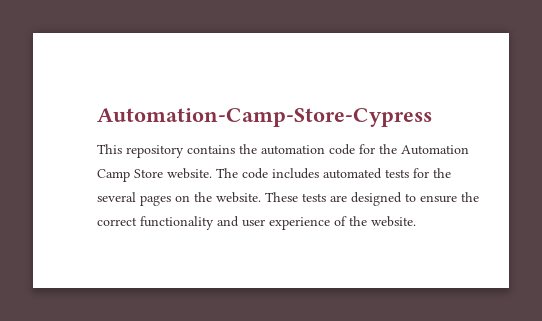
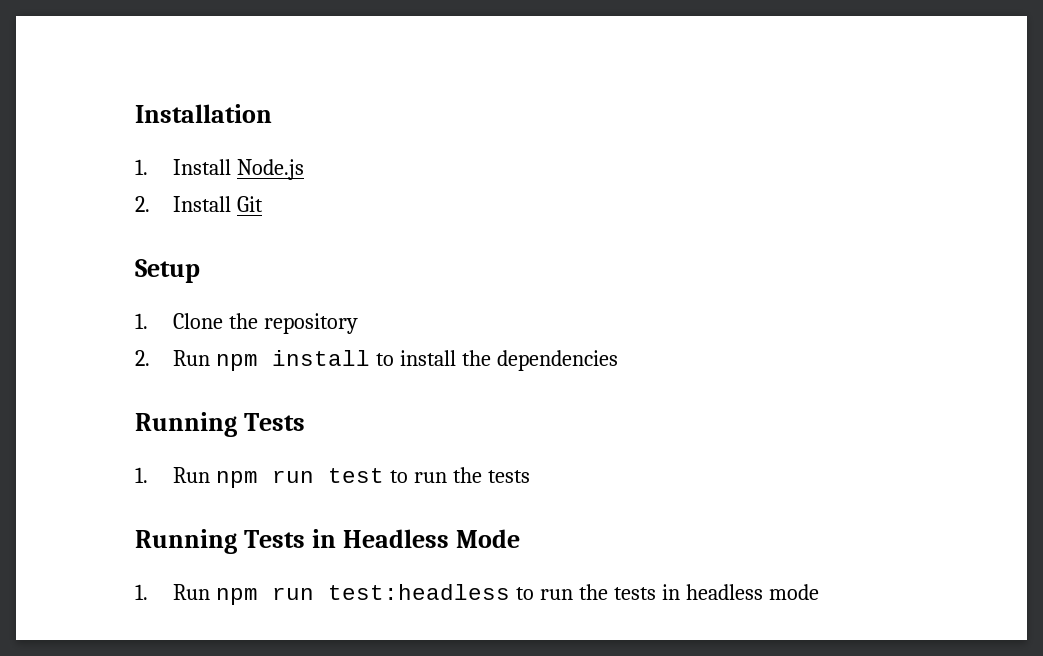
[97,108,432,127] [97,144,469,158] [97,168,451,182] [97,192,479,206] [97,216,416,230] Automation-Camp-Store-Cypress // This repository contains the automation code for the Automation Camp Store website. The code includes automated tests for the several pages on the website. These tests are designed to ensure the correct functionality and user experience of the website. -> [135,104,272,123] [135,159,305,180] [135,196,264,212] [135,259,200,283] [135,313,359,334] [135,350,619,371] [135,412,305,437] [135,467,531,488] [135,529,520,554] [135,584,819,605] Installation // 1. Install Node.js // 2. Install Git // Setup // 1. Clone the repository // 2. Run npm install to install the dependencies // Running Tests // 1. Run npm run test to run the tests // Running Tests in Headless Mode // 1. Run npm run test:headless to run the tests in headless mode

